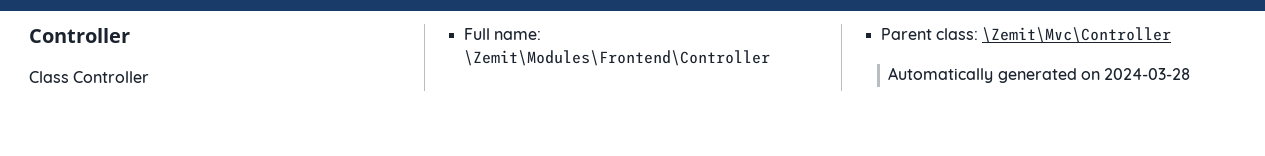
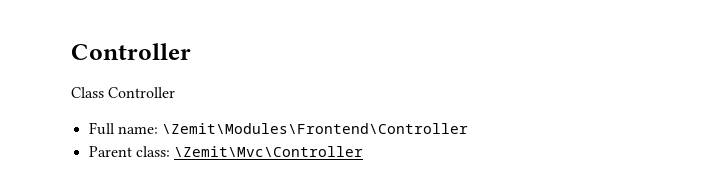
[888,67,1191,83] // Automatically generated on 2024-03-28 -> (364, 151) none

